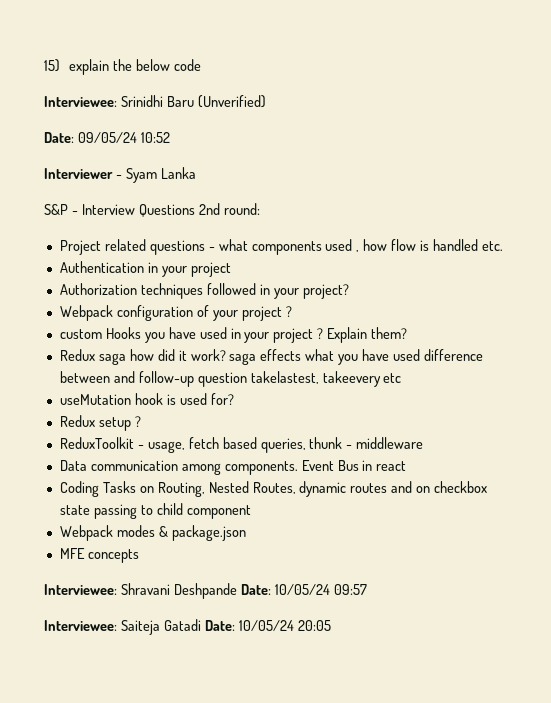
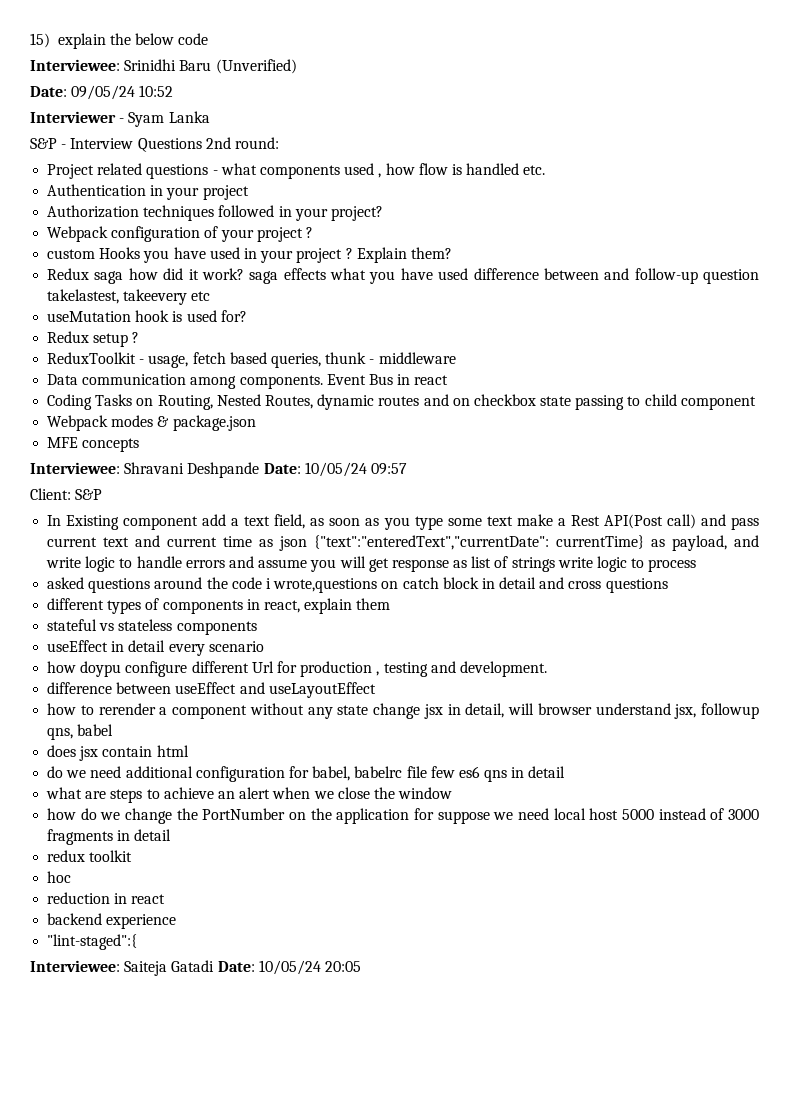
(367, 589) none -> [30,488,103,500] [47,514,760,530] [47,535,759,551] [46,556,697,572] [47,577,668,593] [47,598,391,614] [47,619,257,635] [47,640,264,656] [47,661,547,677] [47,682,376,698] [47,703,759,719] [47,724,114,740] [47,745,189,761] [47,766,566,782] [46,787,453,803] [47,808,759,824] [47,829,172,845] [47,850,133,862] [47,871,72,883] [47,892,166,904] [47,913,177,929] [47,934,138,950] // Client: S&P // In Existing component add a text field, as soon as you type some text make a Rest API(Post call) and pass current text and current time as json {"text":"enteredText","currentDate": currentTime} as payload, and write logic to handle errors and assume you will get response as list of strings write logic to process // asked questions around the code i wrote,questions on catch block in detail and cross questions // different types of components in react, explain them // stateful vs stateless components // useEffect in detail every scenario // how doypu configure different Url for production , testing and development. // difference between useEffect and useLayoutEffect // how to rerender a component without any state change jsx in detail, will browser understand jsx, followup qns, babel // does jsx contain html // do we need additional configuration for babel, babelrc file few es6 qns in detail // what are steps to achieve an alert when we close the window // how do we change the PortNumber on the application for suppose we need local host 5000 instead of 3000 fragments in detail // redux toolkit // hoc // reduction in react // backend experience // "lint-staged":{

